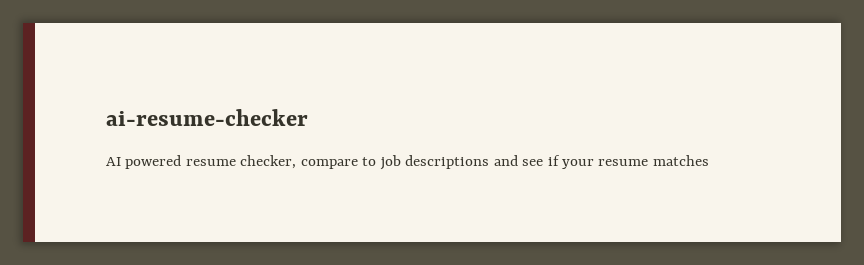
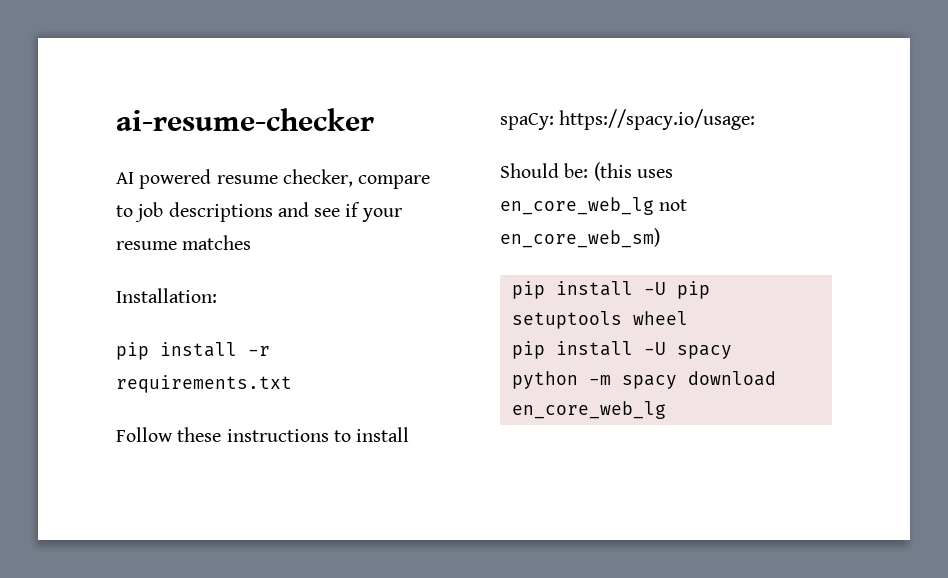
(709, 160) none -> [116,288,217,303] [116,342,270,360] [116,375,292,393] [116,427,410,442] [500,109,756,130] [500,162,673,181] [500,197,688,215] [500,228,660,248] [511,281,710,299] [511,311,688,329] [511,341,732,359] [511,371,776,389] [511,401,666,419] // Installation: // pip install -r requirements.txt // Follow these instructions to install spaCy: https://spacy.io/usage: // Should be: (this uses en_core_web_lg not en_core_web_sm) // pip install -U pip setuptools wheel // pip install -U spacy // python -m spacy download en_core_web_lg

